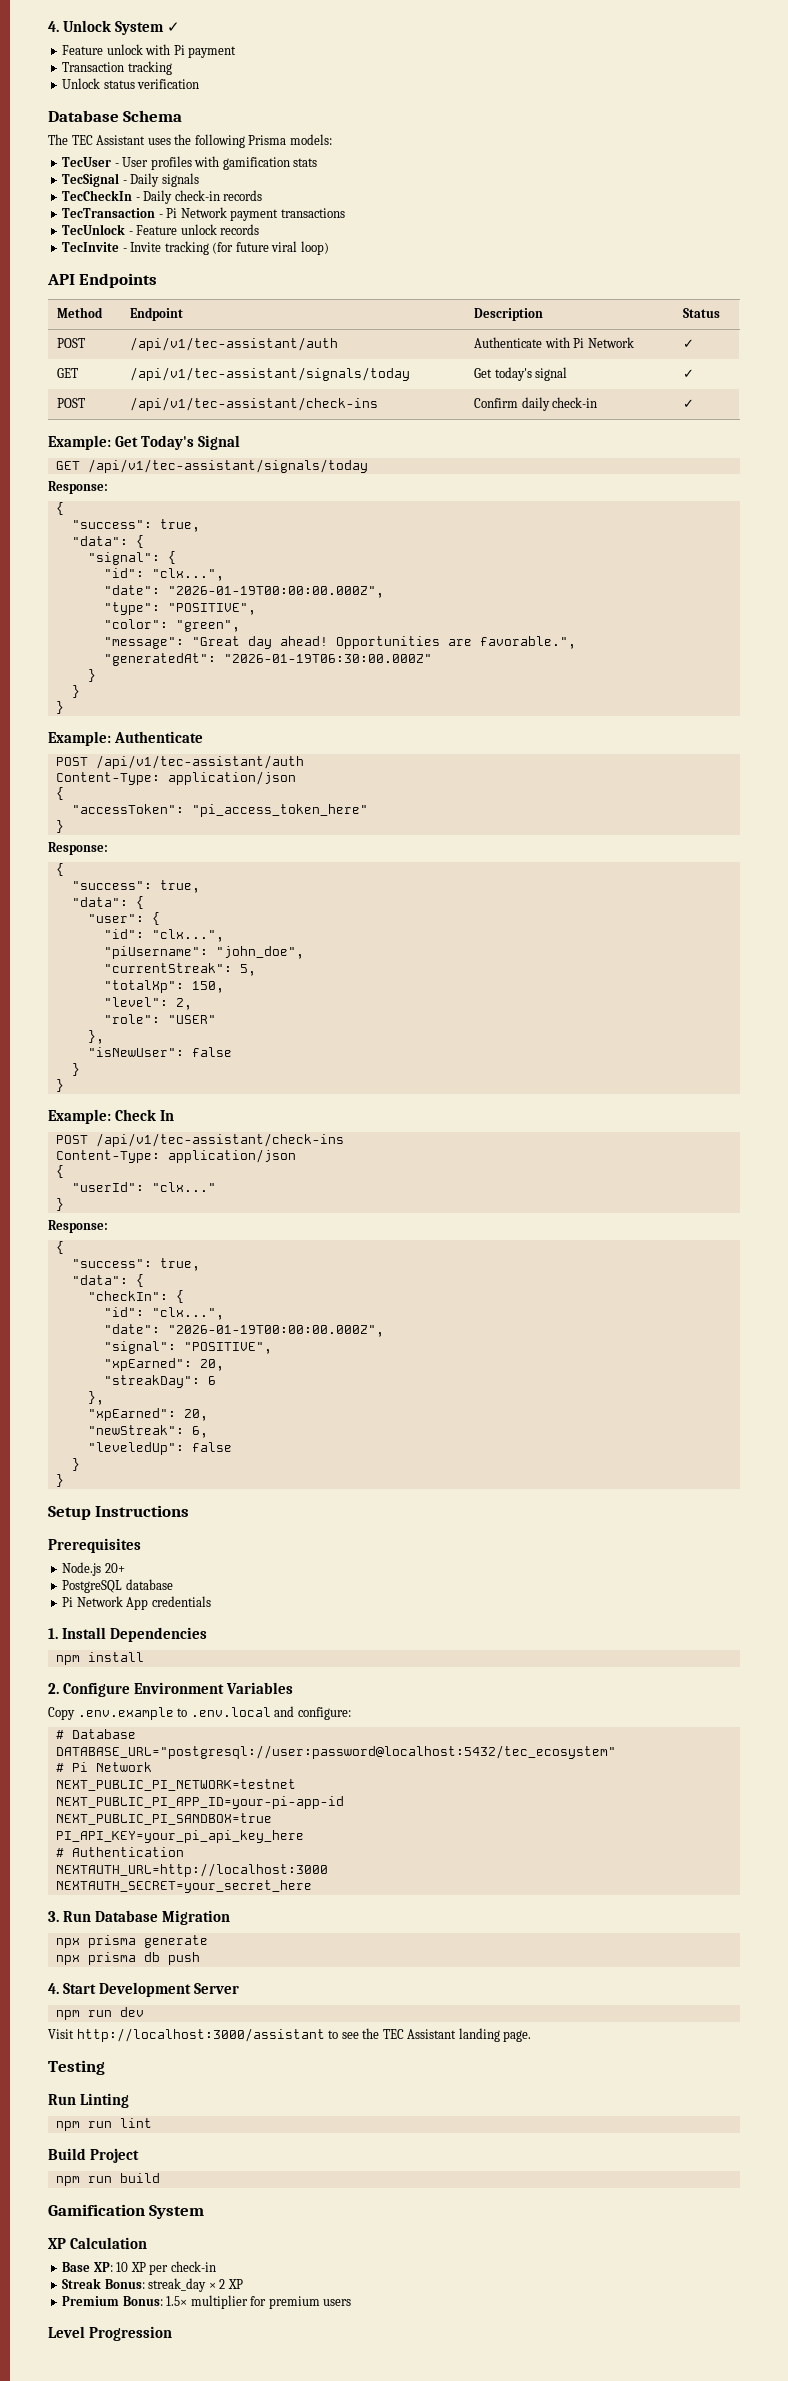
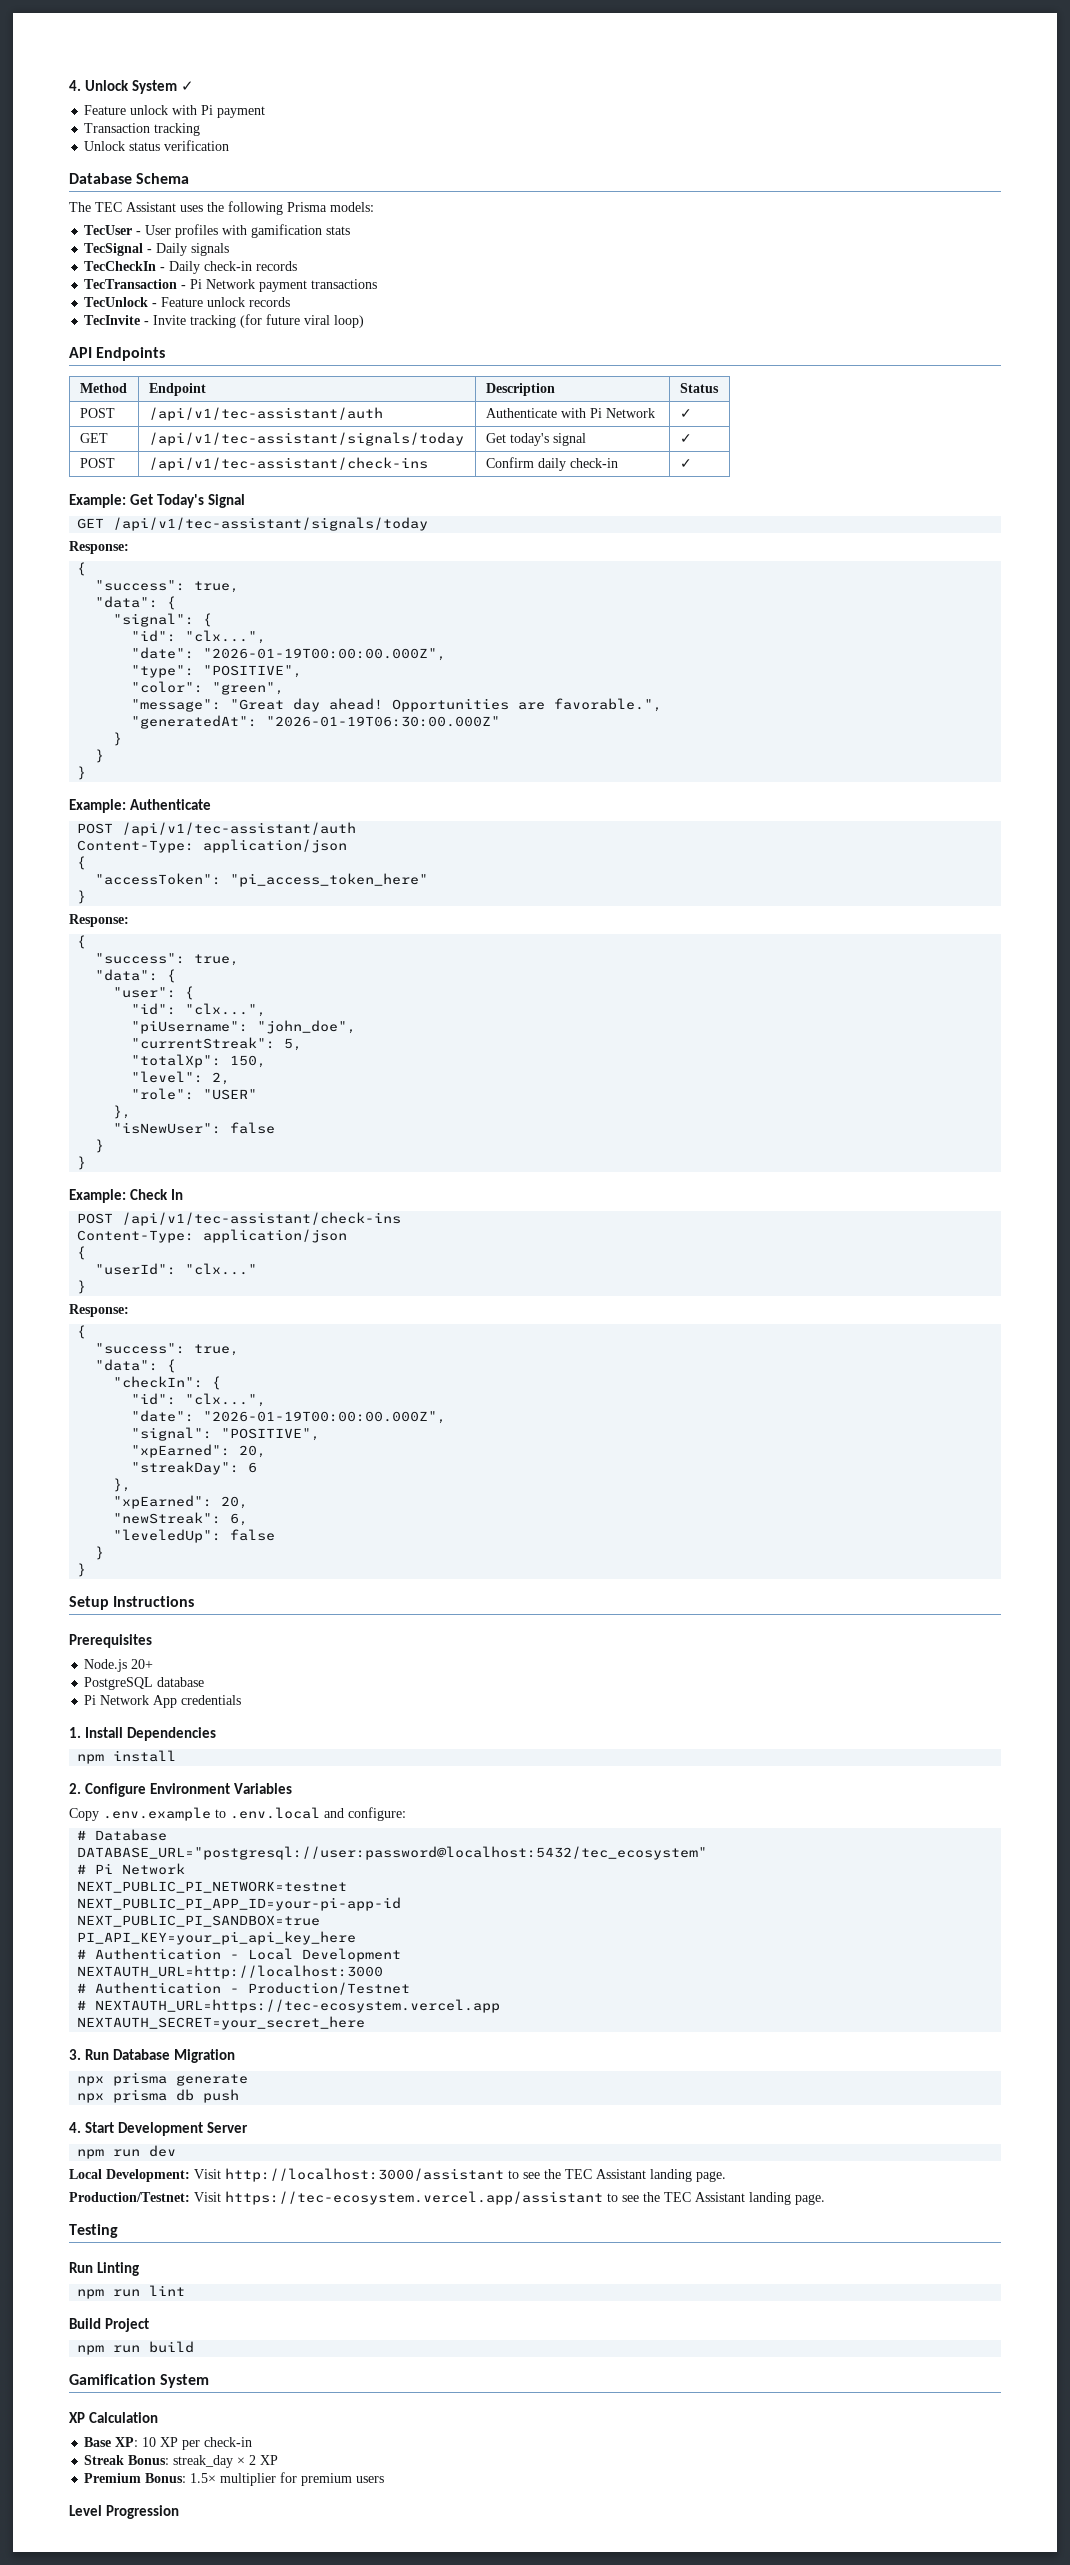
[55,1863,328,1877] // NEXTAUTH_URL=http://localhost:3000 -> [230,1948,402,1962] [77,1965,384,1979] [77,1982,411,1995] [77,1999,501,2013] - Local Development // NEXTAUTH_URL=http://localhost:3000 // # Authentication - Production/Testnet // # NEXTAUTH_URL=https://tec-ecosystem.vercel.app
(144, 2012) none -> [69,2169,190,2182] Local Development:
(532, 2036) none -> [69,2191,825,2205] // Production/Testnet: Visit https://tec-ecosystem.vercel.app/assistant to see the TEC Assistant landing page.

